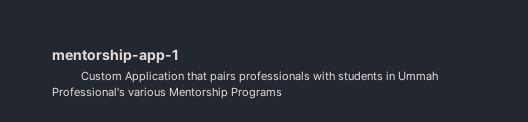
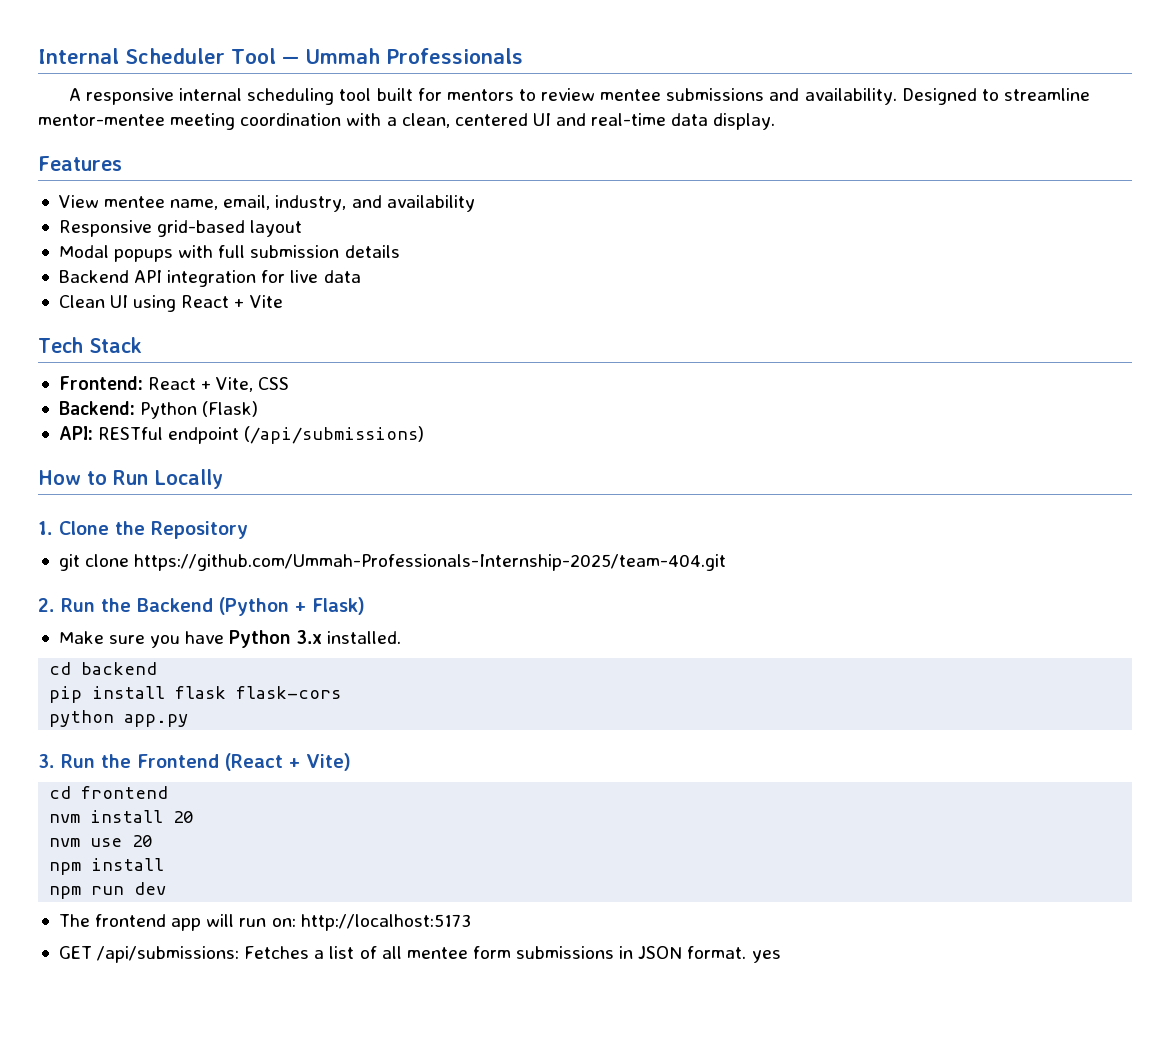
[52,49,179,63] [80,71,439,83] [52,87,283,99] mentorship-app-1 // Custom Application that pairs professionals with students in Ummah Professional's various Mentorship Programs -> [38,48,523,64] [68,88,1091,105] [38,113,776,130] [38,156,122,171] [58,195,475,212] [58,220,303,237] [58,245,400,262] [58,270,361,287] [58,295,283,312] [38,337,142,353] [58,376,290,392] [58,401,259,419] [58,426,425,444] [38,469,223,489] [38,521,248,539] [58,554,727,571] [38,597,365,616] [58,630,401,648] [49,662,158,675] [49,686,342,703] [49,710,189,727] [38,753,351,771] [49,786,169,799] [49,810,194,823] [49,835,153,847] [49,858,165,875] [49,882,167,899] [58,914,471,931] [58,946,781,963] Internal Scheduler Tool — Ummah Professionals // A responsive internal scheduling tool built for mentors to review mentee submissions and availability. Designed to streamline mentor-mentee meeting coordination with a clean, centered UI and real-time data display. // Features // View mentee name, email, industry, and availability // Responsive grid-based layout // Modal popups with full submission details // Backend API integration for live data // Clean UI using React + Vite // Tech Stack // Frontend: React + Vite, CSS // Backend: Python (Flask) // API: RESTful endpoint (/api/submissions) // How to Run Locally // 1. Clone the Repository // git clone https://github.com/Ummah-Professionals-Internship-2025/team-404.git // 2. Run the Backend (Python + Flask) // Make sure you have Python 3.x installed. // cd backend // pip install flask flask-cors // python app.py // 3. Run the Frontend (React + Vite) // cd frontend // nvm install 20 // nvm use 20 // npm install // npm run dev // The frontend app will run on: http://localhost:5173 // GET /api/submissions: Fetches a list of all mentee form submissions in JSON format. yes

